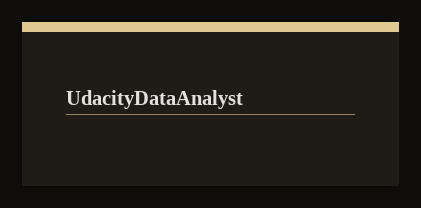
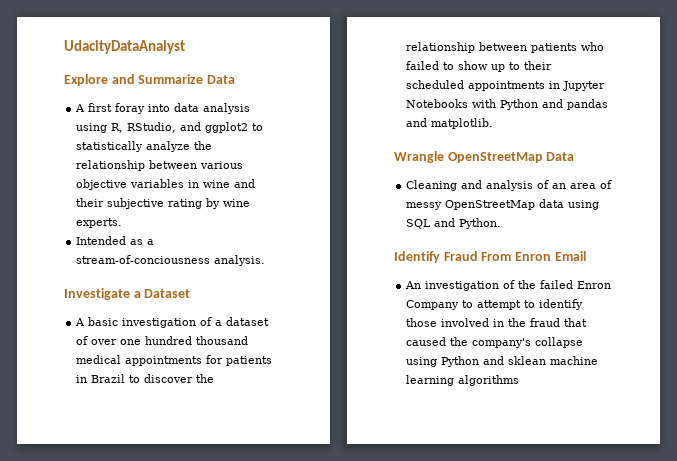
(243, 99) none -> [64,74,235,86] [75,103,251,114] [76,122,264,133] [76,141,213,152] [76,160,244,171] [76,179,256,190] [76,198,251,209] [76,218,123,228] [76,236,155,245] [76,255,266,266] [64,288,191,300] [75,317,270,328] [76,336,249,345] [76,355,273,366] [76,374,215,383] [406,42,605,53] [406,61,553,72] [406,80,606,91] [406,99,609,110] [406,118,494,129] [394,151,575,163] [406,180,613,191] [406,199,600,210] [406,218,502,229] [394,251,586,263] [405,280,612,291] [406,299,584,310] [406,318,588,327] [406,337,584,348] [406,356,599,367] [406,375,520,386] // Explore and Summarize Data // A first foray into data analysis using R, RStudio, and ggplot2 to statistically analyze the relationship between various objective variables in wine and their subjective rating by wine experts. // Intended as a stream-of-conciousness analysis. // Investigate a Dataset // A basic investigation of a dataset of over one hundred thousand medical appointments for patients in Brazil to discover the relationship between patients who failed to show up to their scheduled appointments in Jupyter Notebooks with Python and pandas and matplotlib. // Wrangle OpenStreetMap Data // Cleaning and analysis of an area of messy OpenStreetMap data using SQL and Python. // Identify Fraud From Enron Email // An investigation of the failed Enron Company to attempt to identify those involved in the fraud that caused the company's collapse using Python and sklean machine learning algorithms

